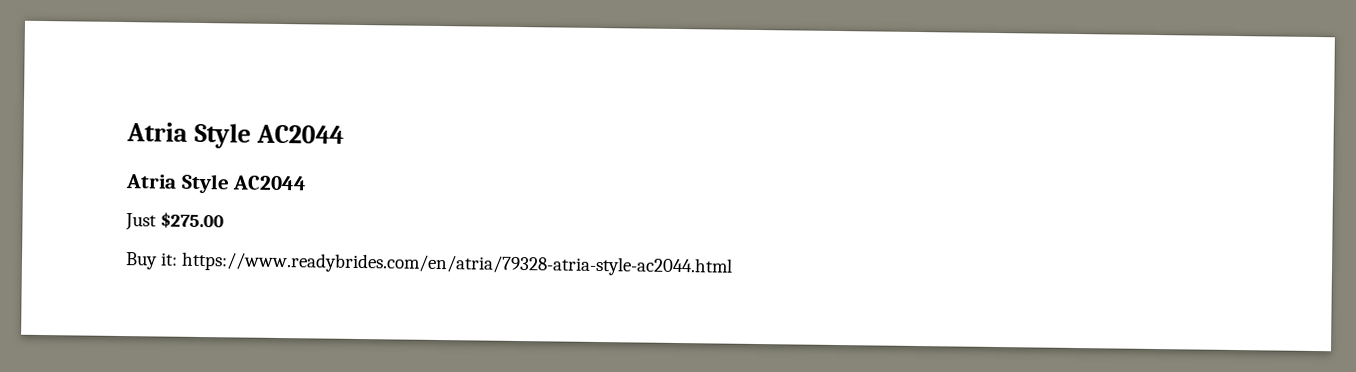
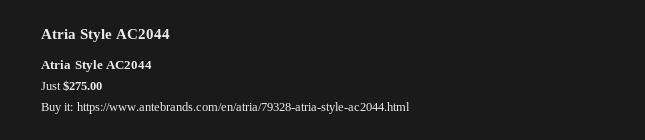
[181,251,734,277] https://www.readybrides.com/en/atria/79328-atria-style-ac2044.html -> [76,102,410,114] https://www.antebrands.com/en/atria/79328-atria-style-ac2044.html

